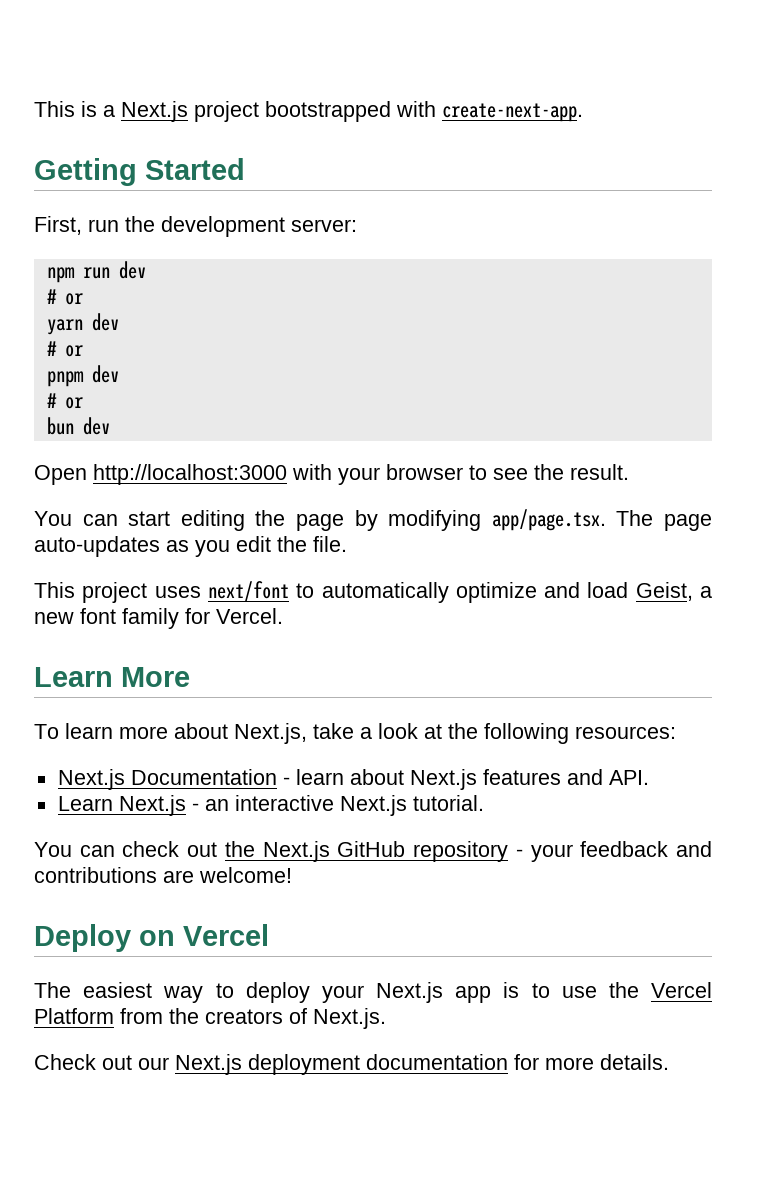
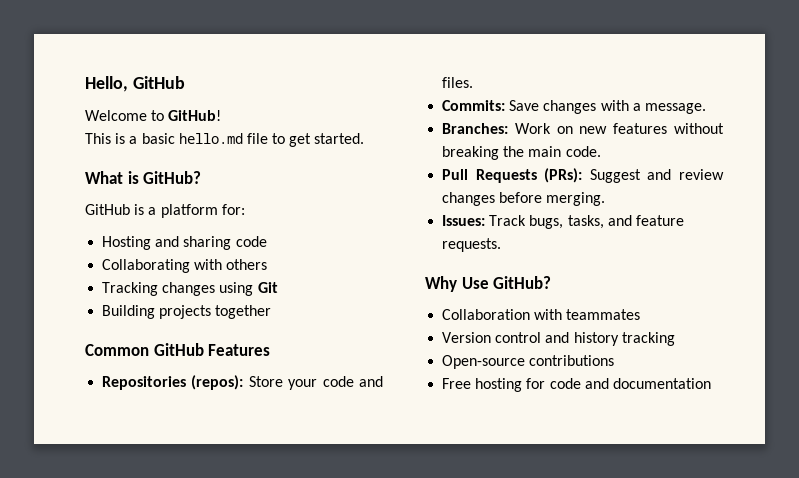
[34,101,583,122] [34,158,245,186] [34,216,357,237] [46,261,146,283] [46,289,83,305] [46,313,119,335] [46,341,83,357] [46,365,119,387] [46,393,83,409] [46,417,110,435] [34,464,629,485] [34,509,713,531] [34,536,347,557] [34,581,712,603] [34,608,283,629] [34,667,190,687] [34,723,676,744] [57,769,649,790] [57,795,484,816] [34,841,713,862] [34,867,292,883] [34,924,269,952] [34,982,712,1003] [34,1008,386,1029] [34,1054,669,1075] This is a Next.js project bootstrapped with create-next-app. // Getting Started // First, run the development server: // npm run dev // # or // yarn dev // # or // pnpm dev // # or // bun dev // Open http://localhost:3000 with your browser to see the result. // You can start editing the page by modifying app/page.tsx. The page auto-updates as you edit the file. // This project uses next/font to automatically optimize and load Geist, a new font family for Vercel. // Learn More // To learn more about Next.js, take a look at the following resources: // Next.js Documentation - learn about Next.js features and API. // Learn Next.js - an interactive Next.js tutorial. // You can check out the Next.js GitHub repository - your feedback and contributions are welcome! // Deploy on Vercel // The easiest way to deploy your Next.js app is to use the Vercel Platform from the creators of Next.js. // Check out our Next.js deployment documentation for more details. -> [85,76,185,92] [85,110,222,121] [85,133,365,147] [85,171,202,184] [85,204,245,218] [102,236,267,250] [102,259,268,273] [102,282,278,296] [102,305,272,319] [85,343,271,356] [102,375,383,390] [442,77,474,88] [442,100,706,114] [442,123,724,134] [442,146,601,160] [442,168,724,183] [442,192,606,206] [442,215,684,229] [442,238,502,252] [425,276,552,292] [442,309,641,320] [442,332,675,346] [442,355,615,369] [442,378,711,392] Hello, GitHub // Welcome to GitHub! // This is a basic hello.md file to get started. // What is GitHub? // GitHub is a platform for: // Hosting and sharing code // Collaborating with others // Tracking changes using Git // Building projects together // Common GitHub Features // Repositories (repos): Store your code and files. // Commits: Save changes with a message. // Branches: Work on new features without breaking the main code. // Pull Requests (PRs): Suggest and review changes before merging. // Issues: Track bugs, tasks, and feature requests. // Why Use GitHub? // Collaboration with teammates // Version control and history tracking // Open-source contributions // Free hosting for code and documentation

